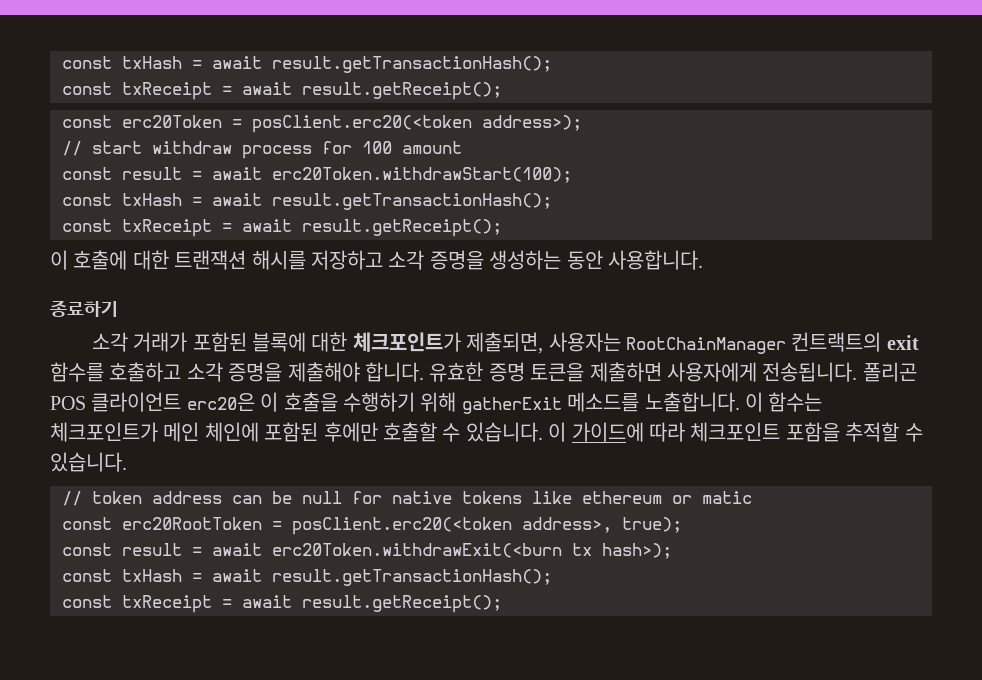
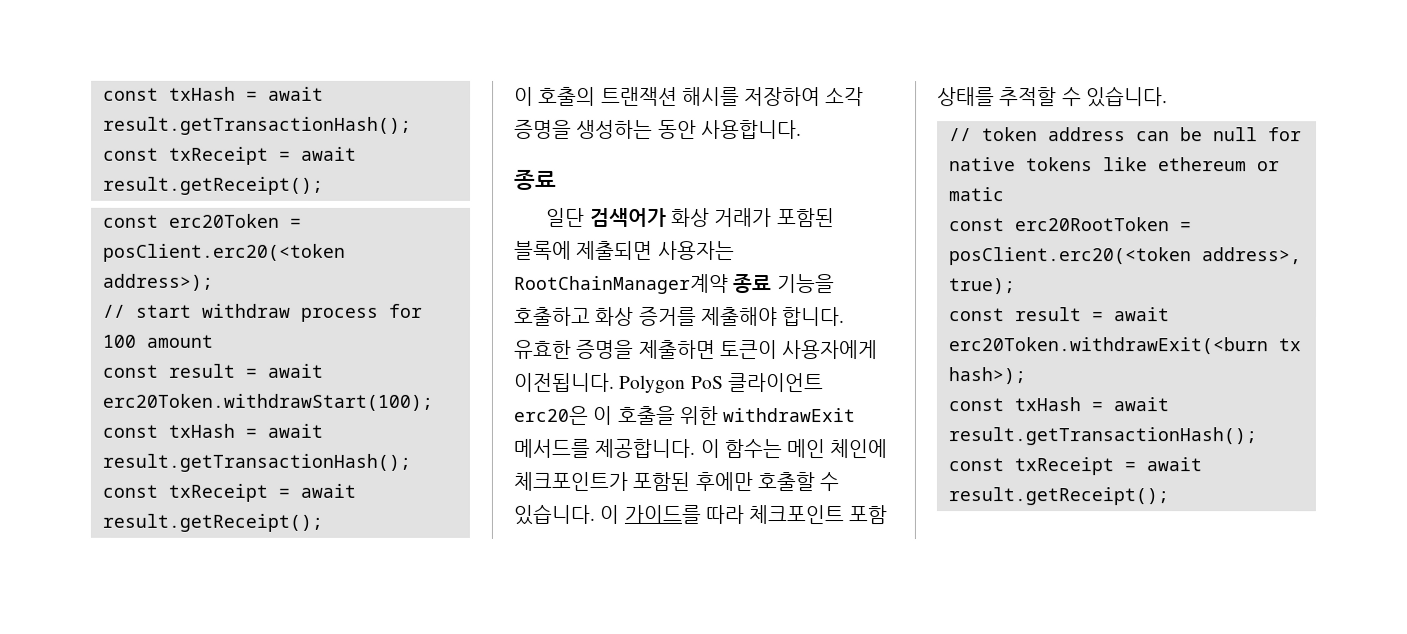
[73,250,169,270] 호출에 대한 -> [538,86,597,106] 호출의
[311,250,383,270] 저장하고 -> [744,87,822,107] 저장하여
[50,300,118,317] [91,332,919,354] [50,362,917,382] [50,392,740,414] 종료하기 // 소각 거래가 포함된 블록에 대한 체크포인트가 제출되면, 사용자는 RootChainManager 컨트랙트의 exit 함수를 호출하고 소각 증명을 제출해야 합니다. 유효한 증명 토큰을 제출하면 사용자에게 전송됩니다. 폴리곤 POS 클라이언트 erc20은 이 호출을 수행하기 위해 gatherExit 메소드를 노출합니다. -> [514,169,557,190] [546,207,835,228] [514,240,735,261] [514,273,835,295] [513,306,846,327] [513,339,878,360] [513,372,823,394] [513,405,856,426] [513,438,696,458] 종료 // 일단 검색어가 화상 거래가 포함된 블록에 제출되면 사용자는 RootChainManager계약 종료 기능을 호출하고 화상 증거를 제출해야 합니다. 유효한 증명을 제출하면 토큰이 사용자에게 이전됩니다. Polygon PoS 클라이언트 erc20은 이 호출을 위한 withdrawExit 메서드를 제공합니다.
[50,422,158,442] 체크포인트가 -> (782, 449) none
(259, 432) none -> [513,471,628,491] 체크포인트가
[571,422,644,442] 가이드에 -> [623,504,701,524] 가이드를
[785,422,840,442] 포함을 -> [848,505,888,525] [937,87,995,107] 포함 상태를

